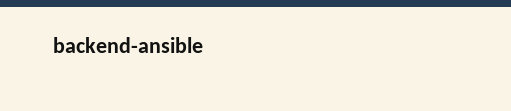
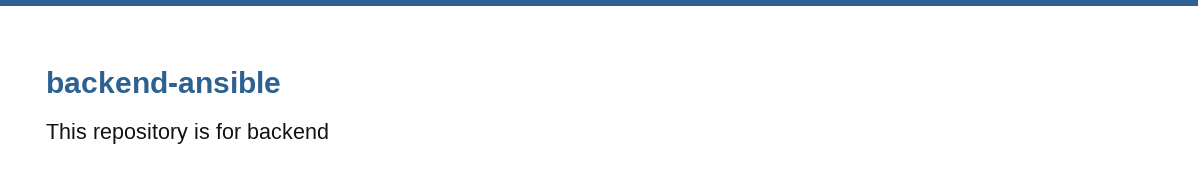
(203, 45) none -> [46,123,329,144] // This repository is for backend

